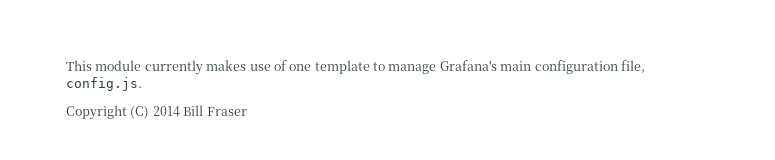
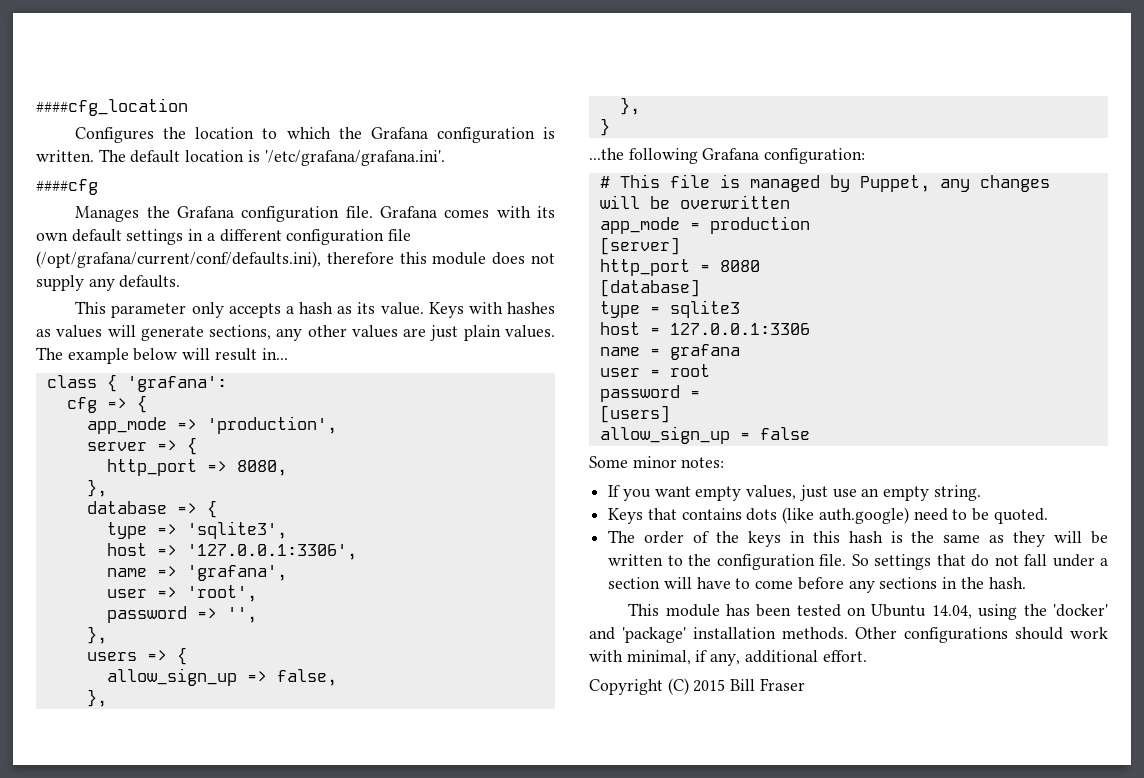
[66,60,645,75] [66,77,142,91] This module currently makes use of one template to manage Grafana's main configuration file, config.js. -> [36,98,188,116] [75,127,555,143] [36,149,445,166] [36,179,98,195] [75,206,555,222] [36,229,412,245] [36,251,555,268] [36,275,181,291] [75,301,555,318] [36,325,555,341] [36,347,288,364] [46,374,227,392] [66,395,147,413] [86,416,337,434] [86,437,197,455] [106,459,287,476] [86,479,107,497] [86,500,217,518] [106,521,287,539] [106,543,357,560] [106,565,287,581] [106,585,257,602] [106,606,257,623] [86,626,107,644] [86,647,187,665] [106,668,337,686] [86,689,107,707] [619,97,640,115] [599,118,610,136] [589,148,866,164] [599,174,1050,192] [599,195,790,209] [599,216,810,234] [599,237,680,255] [599,259,760,276] [599,279,700,297] [599,300,740,318] [599,322,810,335] [599,344,740,360] [599,364,710,377] [599,385,700,402] [599,405,670,423] [599,426,810,444] [589,456,725,468] [608,485,981,501] [608,507,1048,524] [608,530,1108,547] [608,554,1108,570] [608,577,1026,593] [628,603,1108,620] [589,627,1108,643] [589,650,867,666] ####cfg_location // Configures the location to which the Grafana configuration is written. The default location is '/etc/grafana/grafana.ini'. // ####cfg // Manages the Grafana configuration file. Grafana comes with its own default settings in a different configuration file (/opt/grafana/current/conf/defaults.ini), therefore this module does not supply any defaults. // This parameter only accepts a hash as its value. Keys with hashes as values will generate sections, any other values are just plain values. The example below will result in... // class { 'grafana': // cfg => { // app_mode => 'production', // server => { // http_port => 8080, // }, // database => { // type => 'sqlite3', // host => '127.0.0.1:3306', // name => 'grafana', // user => 'root', // password => '', // }, // users => { // allow_sign_up => false, // }, // }, // } // ...the following Grafana configuration: // # This file is managed by Puppet, any changes will be overwritten // app_mode = production // [server] // http_port = 8080 // [database] // type = sqlite3 // host = 127.0.0.1:3306 // name = grafana // user = root // password = // [users] // allow_sign_up = false // Some minor notes: // If you want empty values, just use an empty string. // Keys that contains dots (like auth.google) need to be quoted. // The order of the keys in this hash is the same as they will be written to the configuration file. So settings that do not fall under a section will have to come before any sections in the hash. // This module has been tested on Ubuntu 14.04, using the 'docker' and 'package' installation methods. Other configurations should work with minimal, if any, additional effort.
[152,106,180,117] 2014 -> [693,679,726,692] 2015

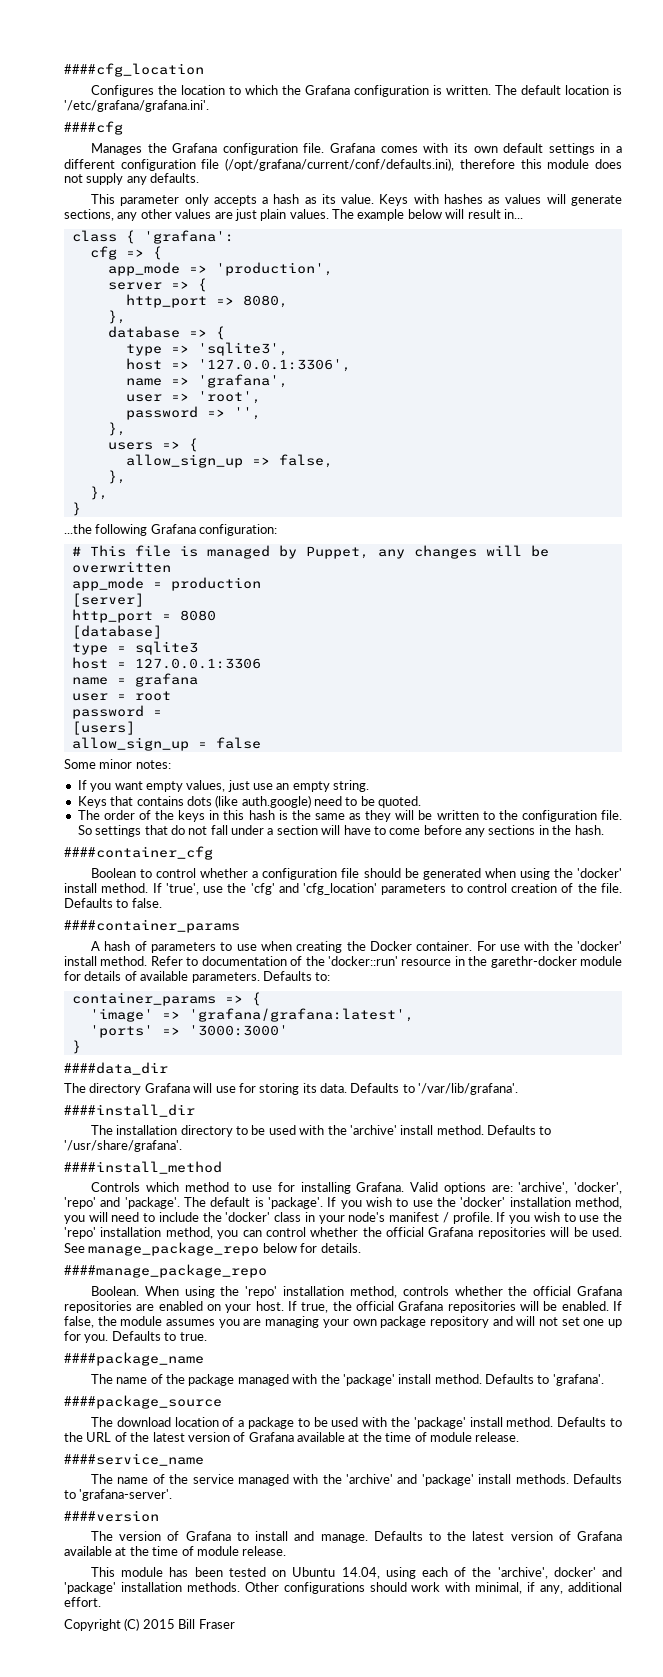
(1026, 583) none -> [64,846,213,860] [90,868,622,880] [64,883,622,895] [64,898,162,908] [64,919,240,933] [90,941,623,953] [64,956,623,968] [64,971,331,983] [71,992,261,1006] [89,1008,414,1022] [89,1025,288,1038] [71,1040,81,1054] [64,1062,168,1075] [64,1083,519,1095] [64,1104,195,1117] [90,1125,552,1137] [64,1140,182,1152] [64,1161,222,1174] [90,1182,622,1194] [64,1197,622,1209] [64,1212,623,1224] [64,1227,622,1239] [64,1242,361,1256] [64,1264,267,1278] [90,1286,623,1298] [64,1301,622,1313] [64,1316,622,1328] [64,1331,207,1343] [64,1352,204,1366] [90,1374,604,1386] [64,1395,222,1409] [90,1417,622,1429] [64,1432,520,1442] [64,1453,204,1466] [90,1474,622,1486] [64,1489,173,1501] [64,1510,159,1522] [90,1531,623,1543] [64,1546,287,1556] // ####container_cfg // Boolean to control whether a configuration file should be generated when using the 'docker' install method. If 'true', use the 'cfg' and 'cfg_location' parameters to control creation of the file. Defaults to false. // ####container_params // A hash of parameters to use when creating the Docker container. For use with the 'docker' install method. Refer to documentation of the 'docker::run' resource in the garethr-docker module for details of available parameters. Defaults to: // container_params => { // 'image' => 'grafana/grafana:latest', // 'ports' => '3000:3000' // } // ####data_dir // The directory Grafana will use for storing its data. Defaults to '/var/lib/grafana'. // ####install_dir // The installation directory to be used with the 'archive' install method. Defaults to '/usr/share/grafana'. // ####install_method // Controls which method to use for installing Grafana. Valid options are: 'archive', 'docker', 'repo' and 'package'. The default is 'package'. If you wish to use the 'docker' installation method, you will need to include the 'docker' class in your node's manifest / profile. If you wish to use the 'repo' installation method, you can control whether the official Grafana repositories will be used. See manage_package_repo below for details. // ####manage_package_repo // Boolean. When using the 'repo' installation method, controls whether the official Grafana repositories are enabled on your host. If true, the official Grafana repositories will be enabled. If false, the module assumes you are managing your own package repository and will not set one up for you. Defaults to true. // ####package_name // The name of the package managed with the 'package' install method. Defaults to 'grafana'. // ####package_source // The download location of a package to be used with the 'package' install method. Defaults to the URL of the latest version of Grafana available at the time of module release. // ####service_name // The name of the service managed with the 'archive' and 'package' install methods. Defaults to 'grafana-server'. // ####version // The version of Grafana to install and manage. Defaults to the latest version of Grafana available at the time of module release.
[1023,604,1108,617] the 'docker' -> [421,1567,596,1579] each of the 'archive', docker'

